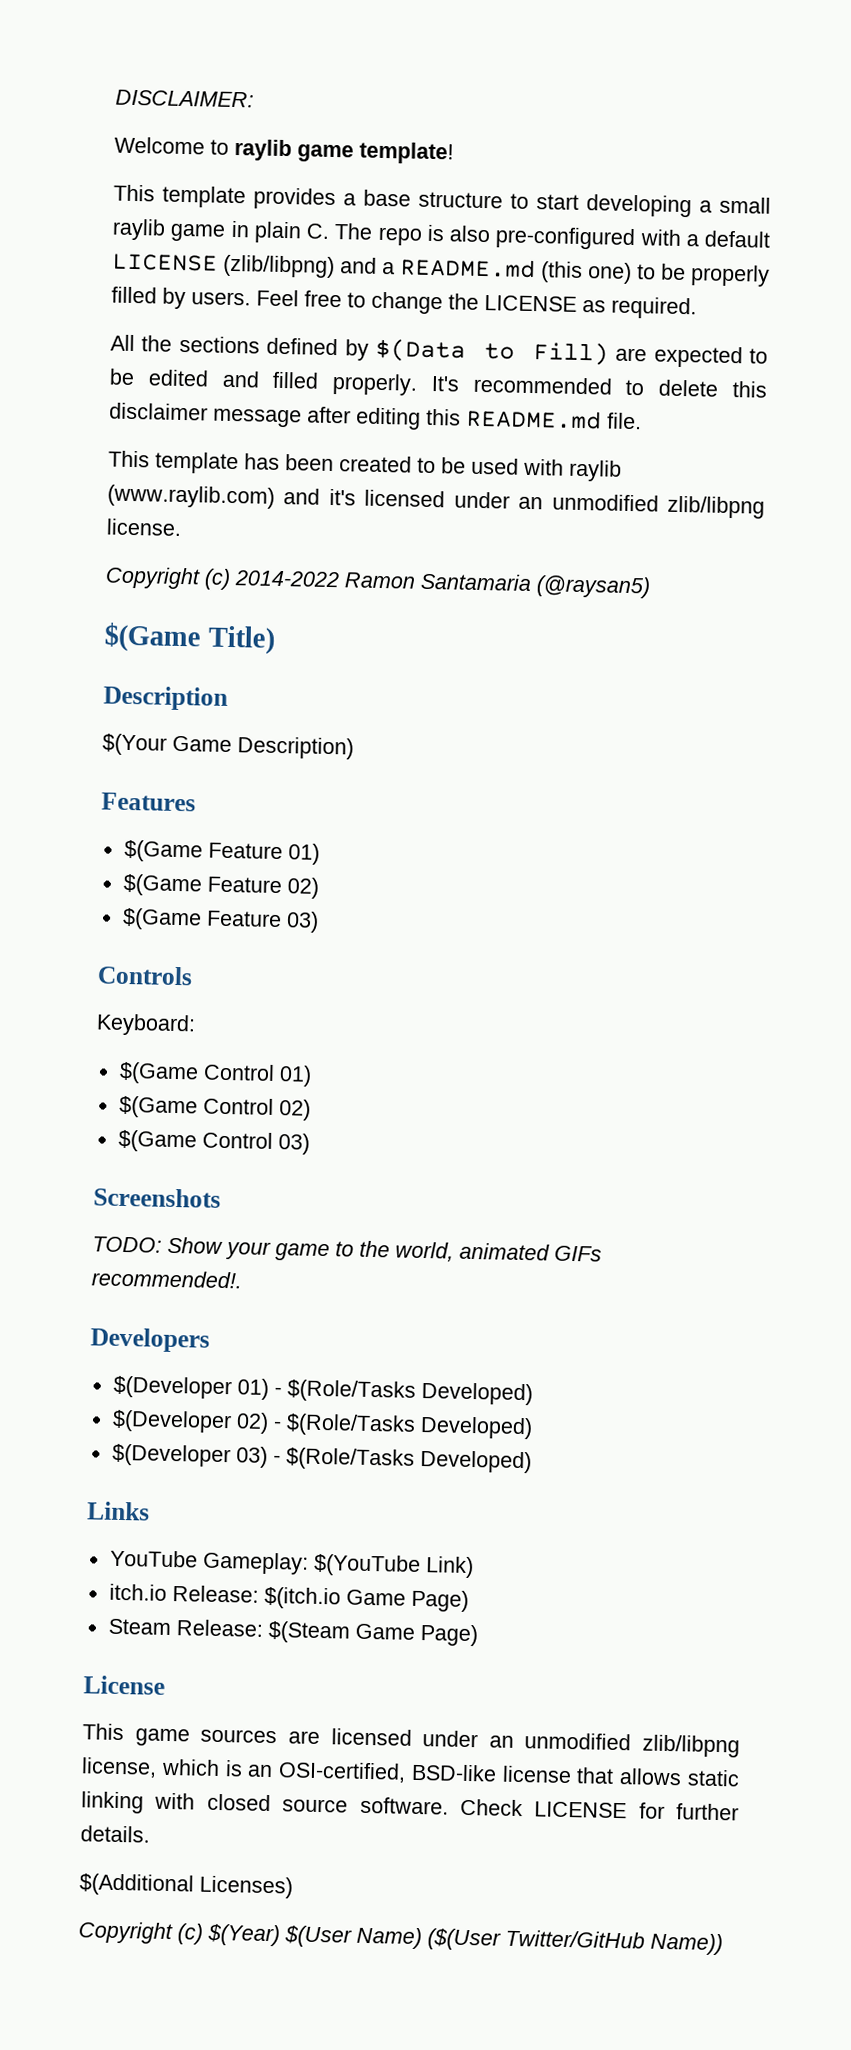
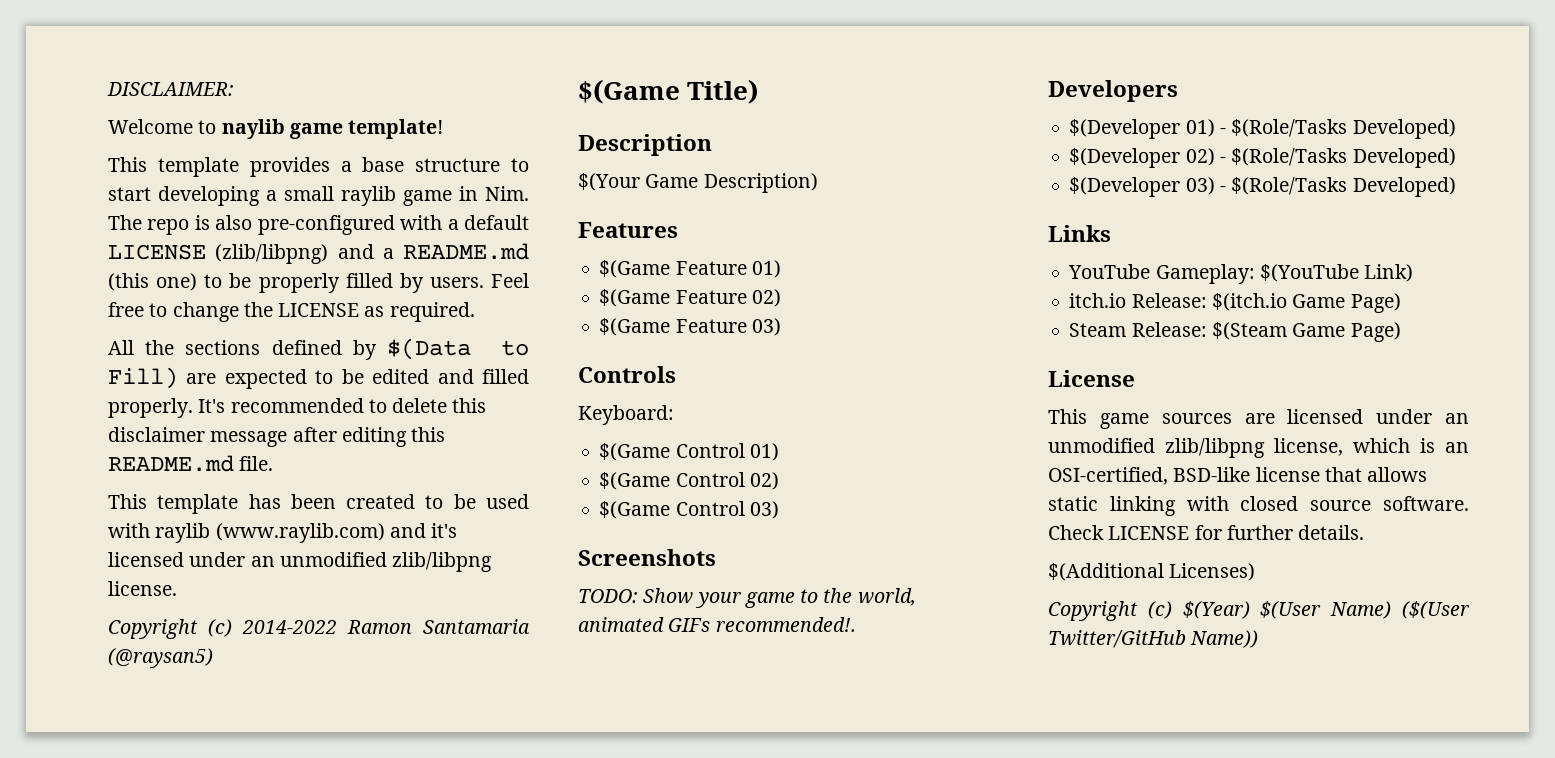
[234,138,292,162] raylib -> [221,119,285,139] naylib
[253,221,330,244] plain C. -> [485,186,529,201] Nim.

